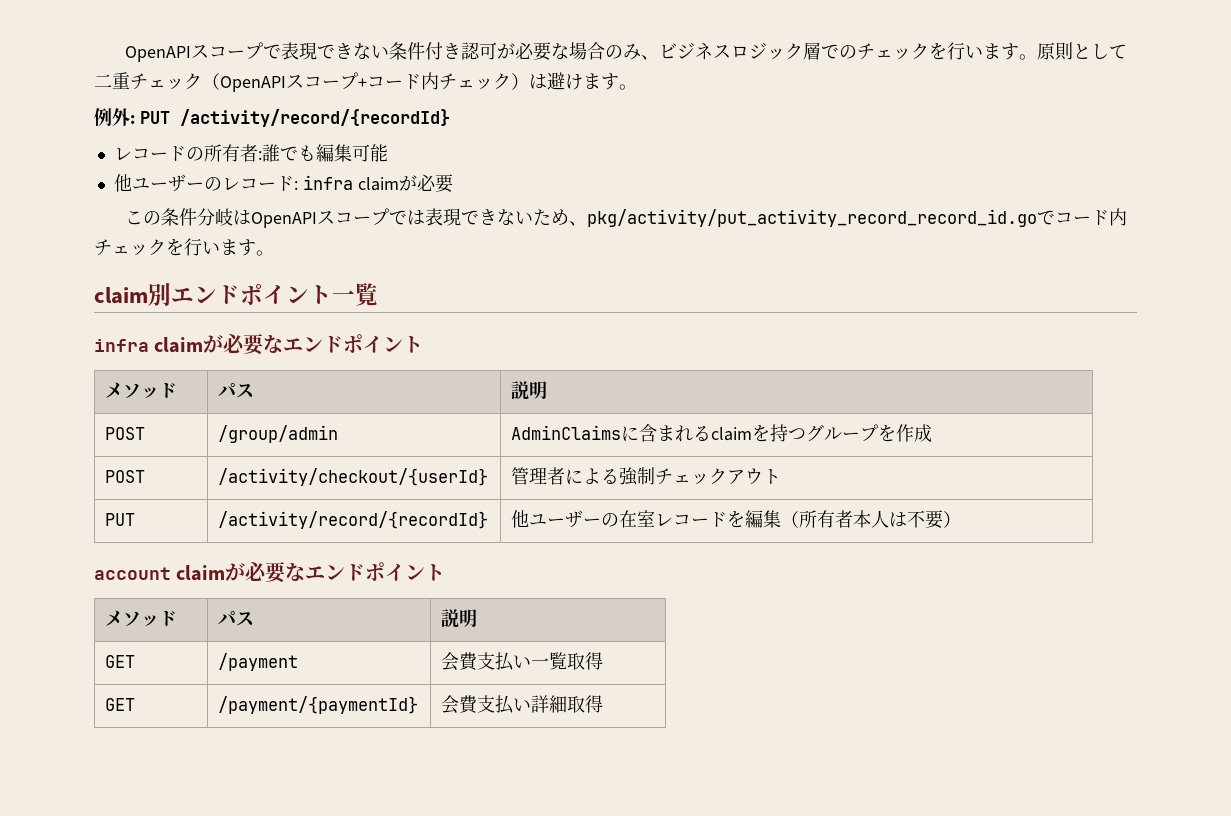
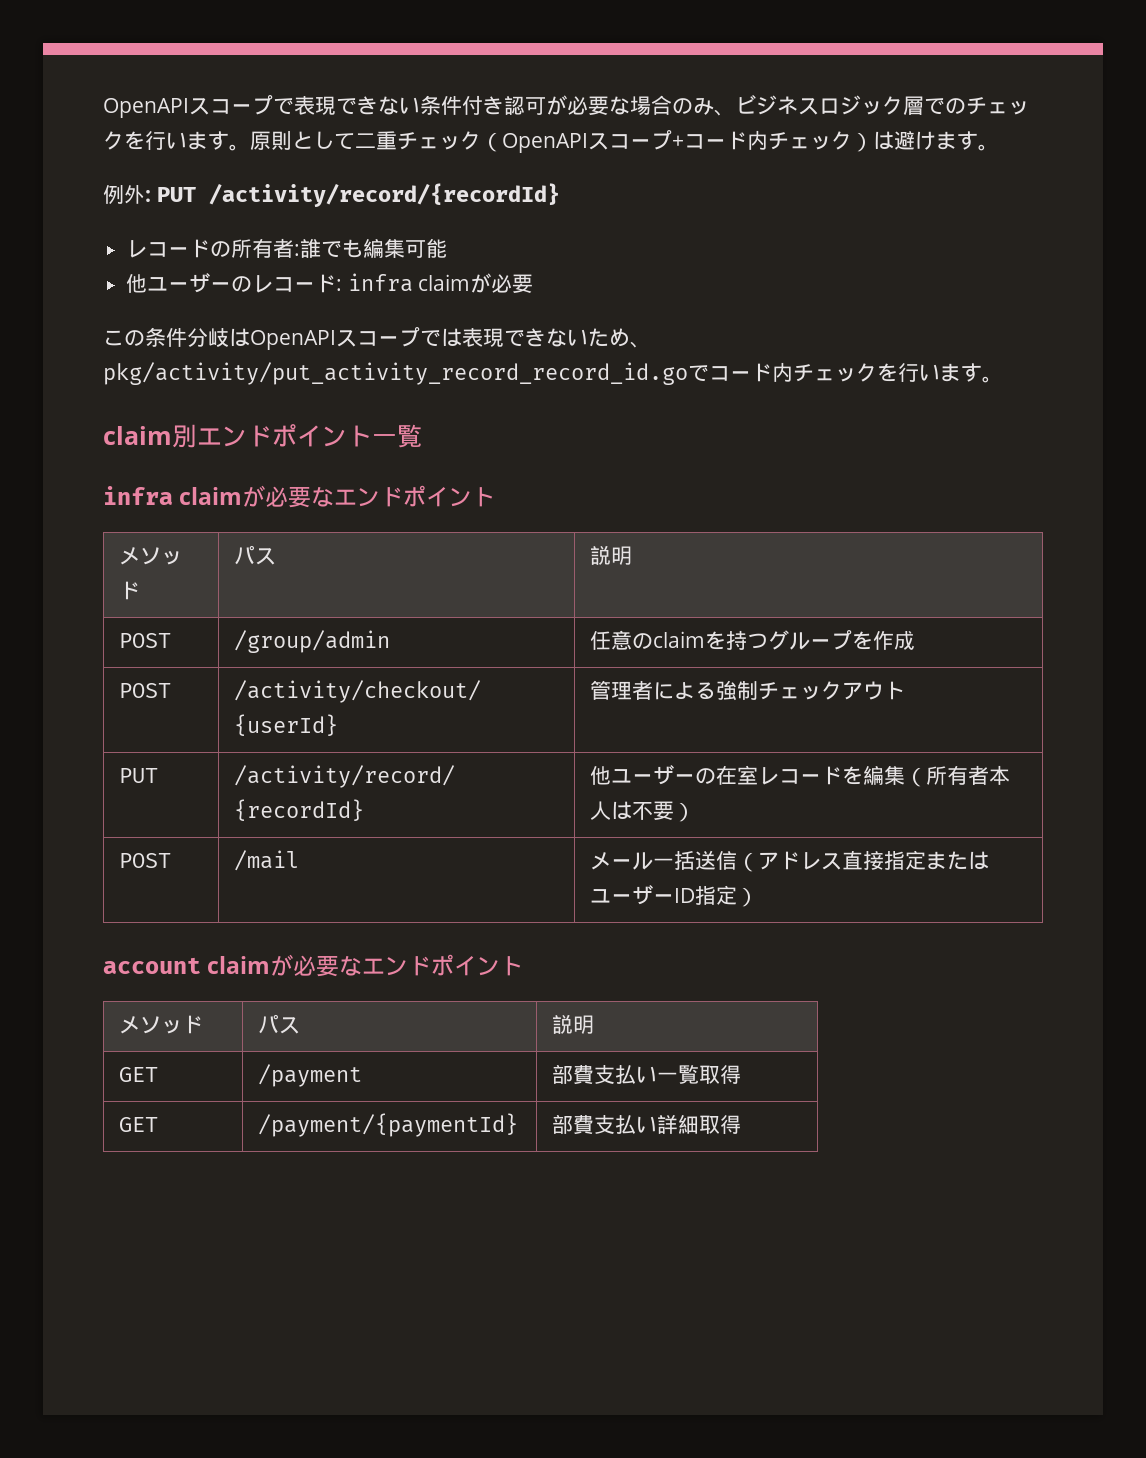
[510,424,711,442] AdminClaimsに含まれる -> [590,630,654,650] 任意の
(961, 519) none -> [119,853,172,868] [234,850,300,871] [590,850,990,872] [590,885,759,907] // POST | /mail | メール一括送信（アドレス直接指定またはユーザーID指定）
[440,652,459,671] 会 -> [552,1064,574,1084] 部
[440,695,459,714] 会 -> [552,1114,574,1134] 部

